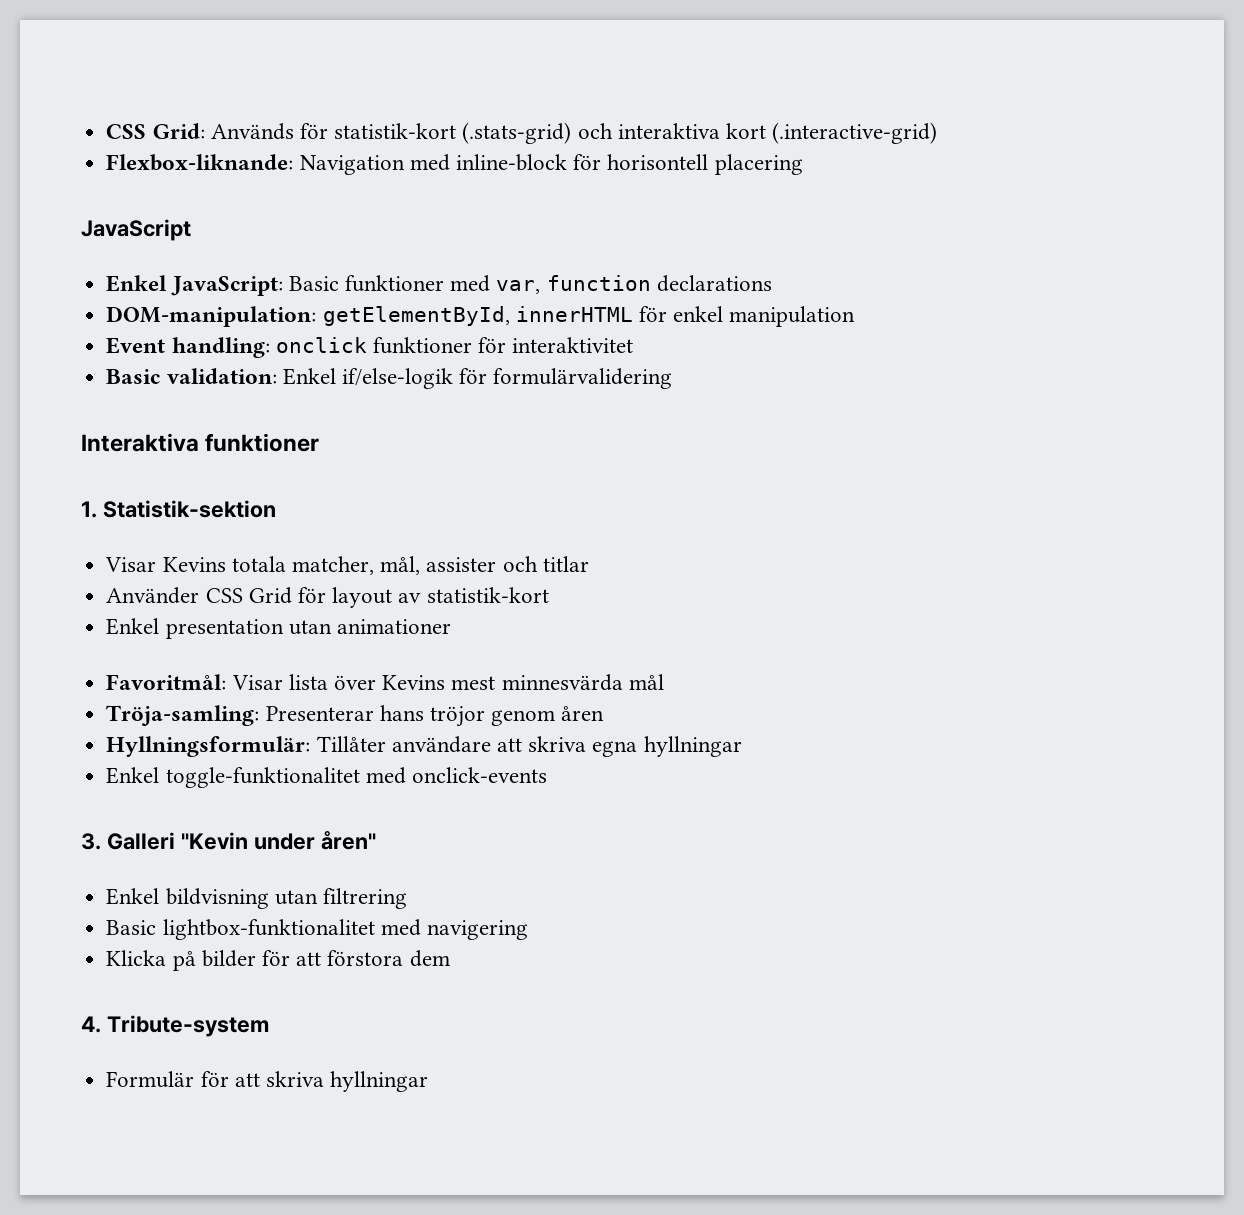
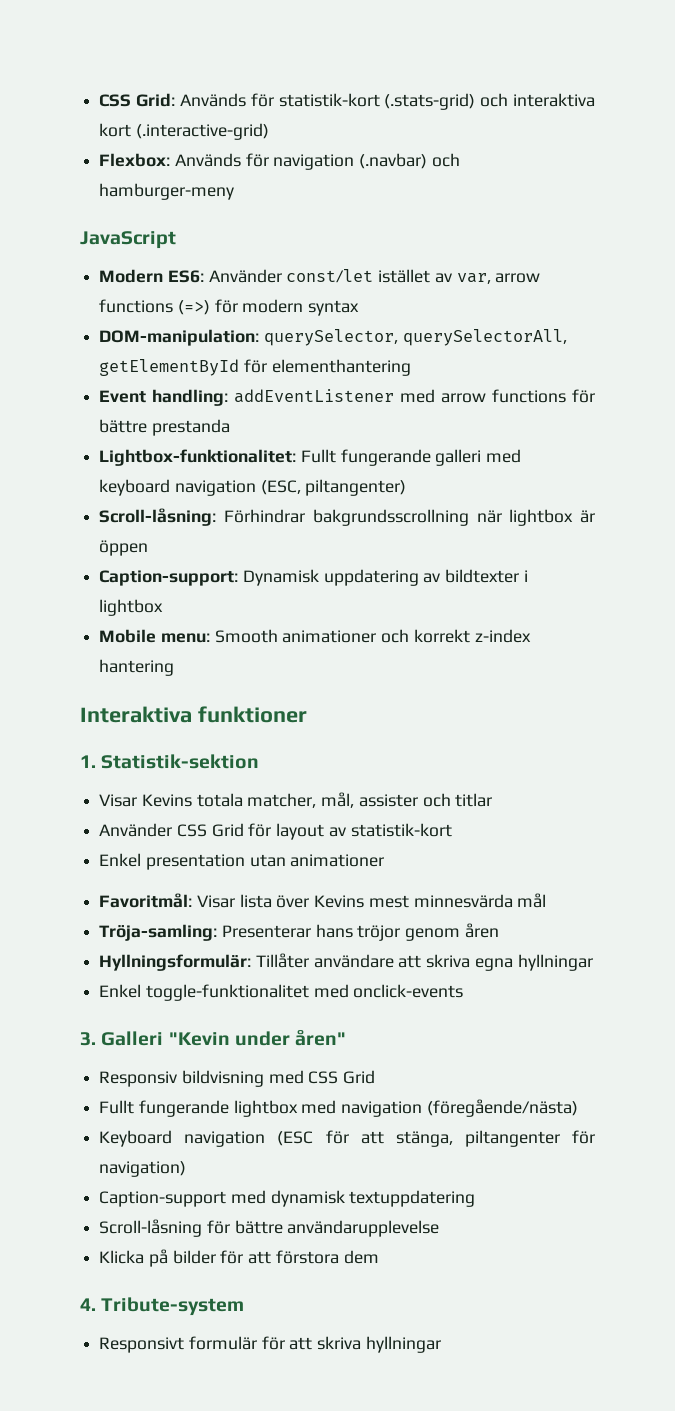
[106,154,803,175] [81,219,191,241] [106,275,772,296] [106,306,856,327] [106,337,634,358] [106,368,673,389] Flexbox-liknande: Navigation med inline-block för horisontell placering // JavaScript // Enkel JavaScript: Basic funktioner med var, function declarations // DOM-manipulation: getElementById, innerHTML för enkel manipulation // Event handling: onclick funktioner för interaktivitet // Basic validation: Enkel if/else-logik för formulärvalidering -> [99,153,460,170] [99,183,235,200] [80,231,176,249] [99,269,541,284] [99,299,360,316] [99,329,567,346] [99,359,411,376] [99,389,595,406] [99,419,230,436] [99,449,522,466] [99,479,407,496] [99,508,595,526] [99,540,149,556] [99,569,528,586] [99,599,164,616] [99,629,531,643] [99,659,175,676] Flexbox: Används för navigation (.navbar) och hamburger-meny // JavaScript // Modern ES6: Använder const/let istället av var, arrow functions (=>) för modern syntax // DOM-manipulation: querySelector, querySelectorAll, getElementById för elementhantering // Event handling: addEventListener med arrow functions för bättre prestanda // Lightbox-funktionalitet: Fullt fungerande galleri med keyboard navigation (ESC, piltangenter) // Scroll-låsning: Förhindrar bakgrundsscrollning när lightbox är öppen // Caption-support: Dynamisk uppdatering av bildtexter i lightbox // Mobile menu: Smooth animationer och korrekt z-index hantering
[106,888,407,909] [106,919,528,940] Enkel bildvisning utan filtrering // Basic lightbox-funktionalitet med navigering -> [99,1070,376,1087] [99,1099,578,1117] [99,1130,595,1147] [99,1161,187,1177] [99,1190,476,1207] [99,1219,440,1237] Responsiv bildvisning med CSS Grid // Fullt fungerande lightbox med navigation (föregående/nästa) // Keyboard navigation (ESC för att stänga, piltangenter för navigation) // Caption-support med dynamisk textuppdatering // Scroll-låsning för bättre användarupplevelse
[106,1071,195,1088] Formulär -> [99,1336,257,1353] Responsivt formulär

